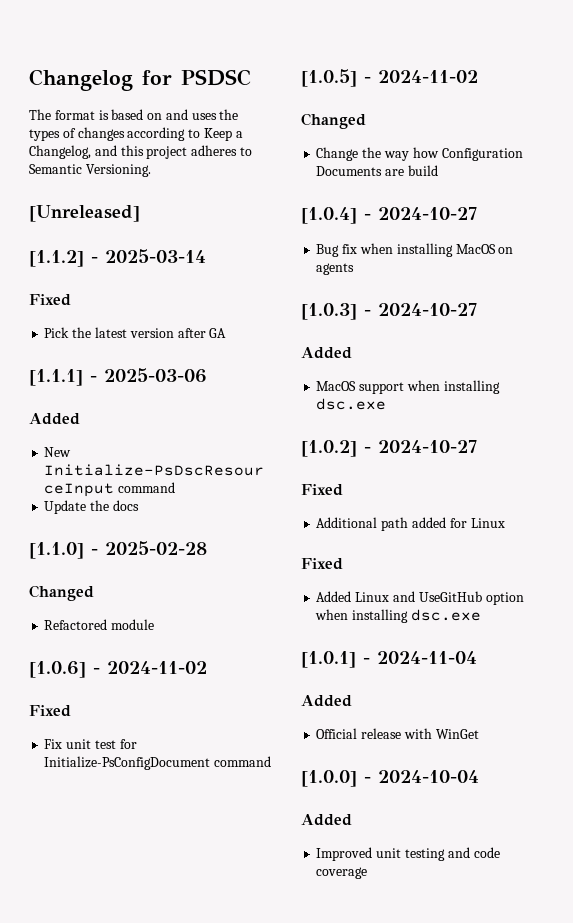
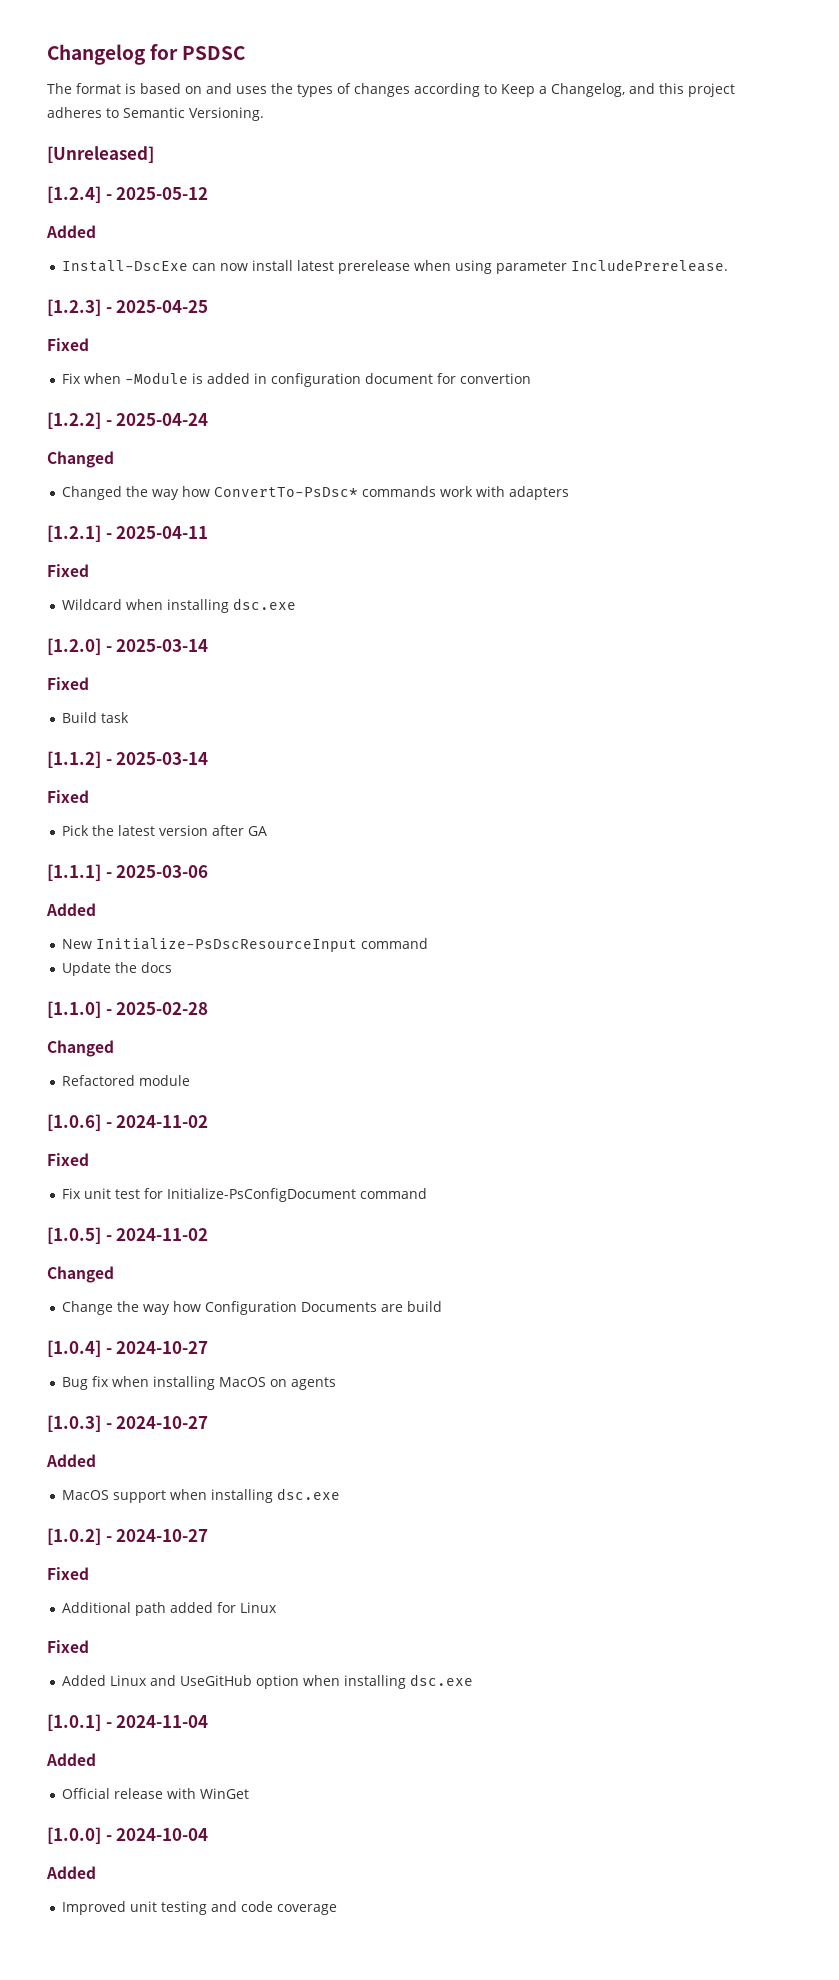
(140, 213) none -> [47,186,209,203] [46,225,96,238] [62,259,729,274] [47,299,209,316] [47,338,89,351] [62,372,532,387] [47,412,209,429] [47,451,114,468] [62,486,570,500] [47,525,209,542] [47,564,89,577] [62,598,297,613] [47,638,209,655] [47,677,89,690] [62,712,130,723] // [1.2.4] - 2025-05-12 // Added // Install-DscExe can now install latest prerelease when using parameter IncludePrerelease. // [1.2.3] - 2025-04-25 // Fixed // Fix when -Module is added in configuration document for convertion // [1.2.2] - 2025-04-24 // Changed // Changed the way how ConvertTo-PsDsc* commands work with adapters // [1.2.1] - 2025-04-11 // Fixed // Wildcard when installing dsc.exe // [1.2.0] - 2025-03-14 // Fixed // Build task

